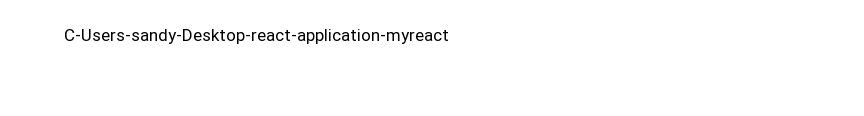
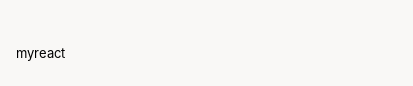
[64,29,449,44] C-Users-sandy-Desktop-react-application-myreact -> [16,48,65,61] myreact

